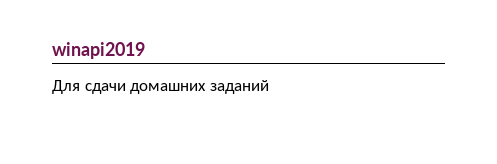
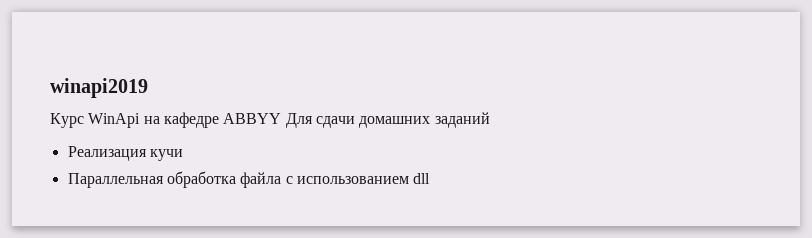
(145, 50) none -> [50,112,282,128] Курс WinApi на кафедре ABBYY
(269, 87) none -> [67,146,183,161] [67,171,431,188] // Реализация кучи // Параллельная обработка файла с использованием dll

